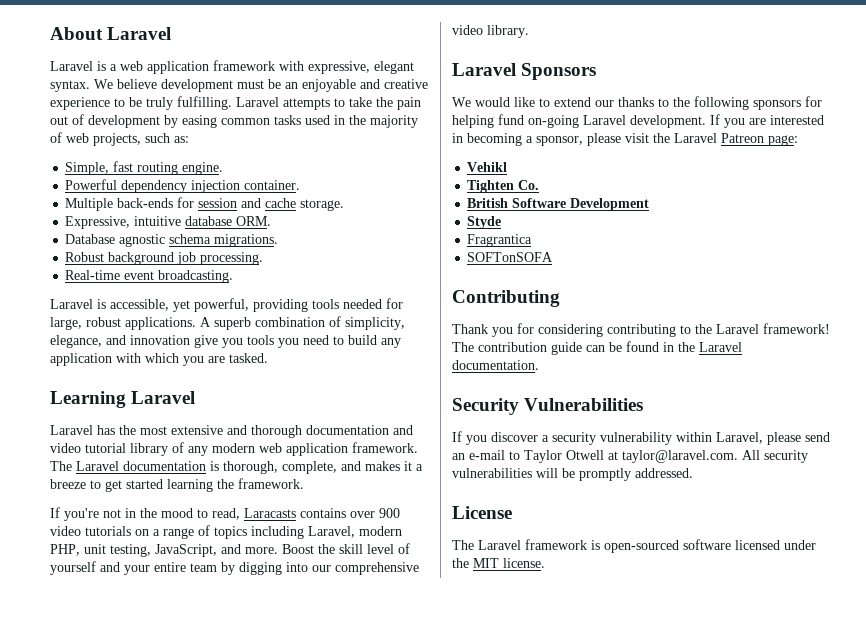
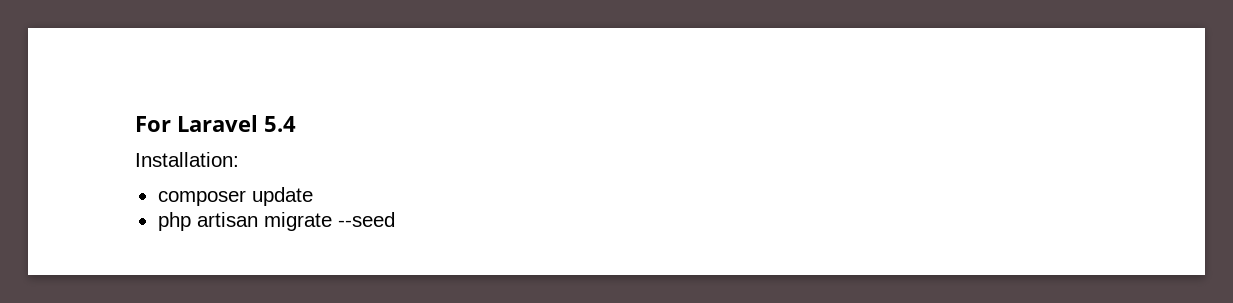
[50,27,172,40] [50,60,414,74] [50,79,428,92] [50,96,421,110] [50,114,418,128] [50,132,189,146] [65,161,224,175] [65,179,301,193] [65,197,345,211] [65,216,272,229] [65,234,279,247] [65,252,264,265] [65,270,234,283] [50,298,403,312] [50,316,405,330] [50,335,401,348] [50,353,268,366] [50,391,196,408] [50,425,413,438] [50,442,418,456] [50,461,423,474] [50,478,304,492] [50,507,400,521] [50,525,402,539] [50,543,410,557] [50,561,419,575] [452,25,529,38] [452,63,597,80] [452,96,822,110] [452,114,824,128] [452,133,798,146] [467,162,508,172] [467,180,540,193] [467,198,650,211] [467,216,502,229] [467,234,533,247] [467,252,554,262] [452,290,560,307] [452,323,830,337] [452,341,742,355] [452,360,539,370] [452,398,644,415] [452,431,830,445] [452,450,808,463] [452,468,693,481] [452,506,512,519] [452,539,816,553] [452,558,545,568] About Laravel // Laravel is a web application framework with expressive, elegant syntax. We believe development must be an enjoyable and creative experience to be truly fulfilling. Laravel attempts to take the pain out of development by easing common tasks used in the majority of web projects, such as: // Simple, fast routing engine. // Powerful dependency injection container. // Multiple back-ends for session and cache storage. // Expressive, intuitive database ORM. // Database agnostic schema migrations. // Robust background job processing. // Real-time event broadcasting. // Laravel is accessible, yet powerful, providing tools needed for large, robust applications. A superb combination of simplicity, elegance, and innovation give you tools you need to build any application with which you are tasked. // Learning Laravel // Laravel has the most extensive and thorough documentation and video tutorial library of any modern web application framework. The Laravel documentation is thorough, complete, and makes it a breeze to get started learning the framework. // If you're not in the mood to read, Laracasts contains over 900 video tutorials on a range of topics including Laravel, modern PHP, unit testing, JavaScript, and more. Boost the skill level of yourself and your entire team by digging into our comprehensive video library. // Laravel Sponsors // We would like to extend our thanks to the following sponsors for helping fund on-going Laravel development. If you are interested in becoming a sponsor, please visit the Laravel Patreon page: // Vehikl // Tighten Co. // British Software Development // Styde // Fragrantica // SOFTonSOFA // Contributing // Thank you for considering contributing to the Laravel framework! The contribution guide can be found in the Laravel documentation. // Security Vulnerabilities // If you discover a security vulnerability within Laravel, please send an e-mail to Taylor Otwell at taylor@laravel.com. All security vulnerabilities will be promptly addressed. // License // The Laravel framework is open-sourced software licensed under the MIT license. -> [135,115,296,132] [135,152,239,167] [157,187,313,206] [157,212,395,231] For Laravel 5.4 // Installation: // composer update // php artisan migrate --seed

